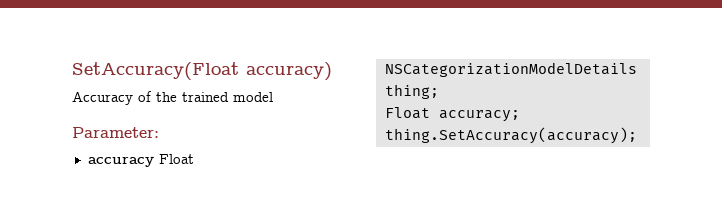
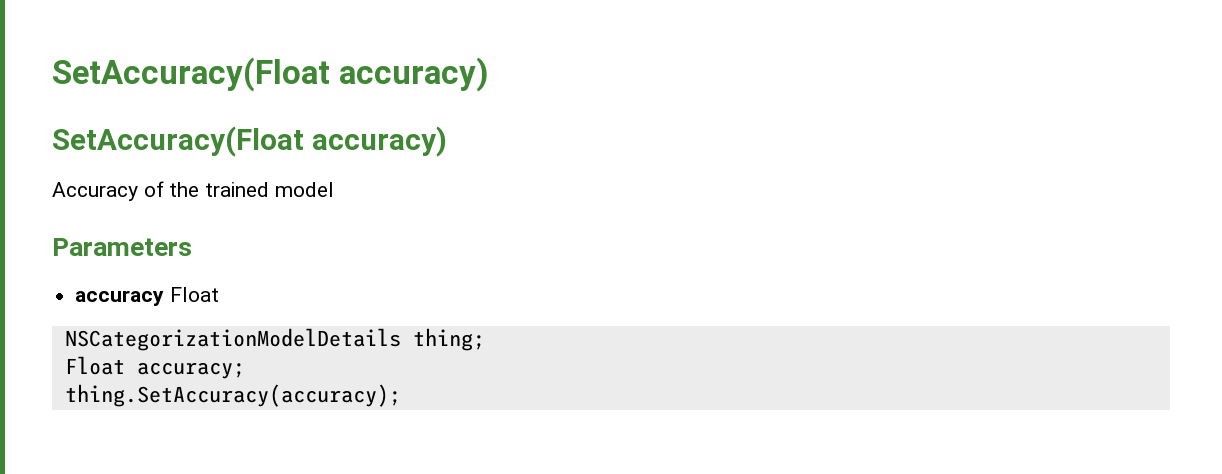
[72,62,332,81] SetAccuracy(Float accuracy) -> [52,57,488,92] [52,126,447,157] SetAccuracy(Float accuracy) // SetAccuracy(Float accuracy)
[72,127,159,138] Parameter: -> [52,238,192,256] Parameters

